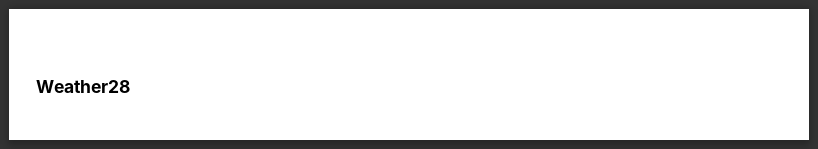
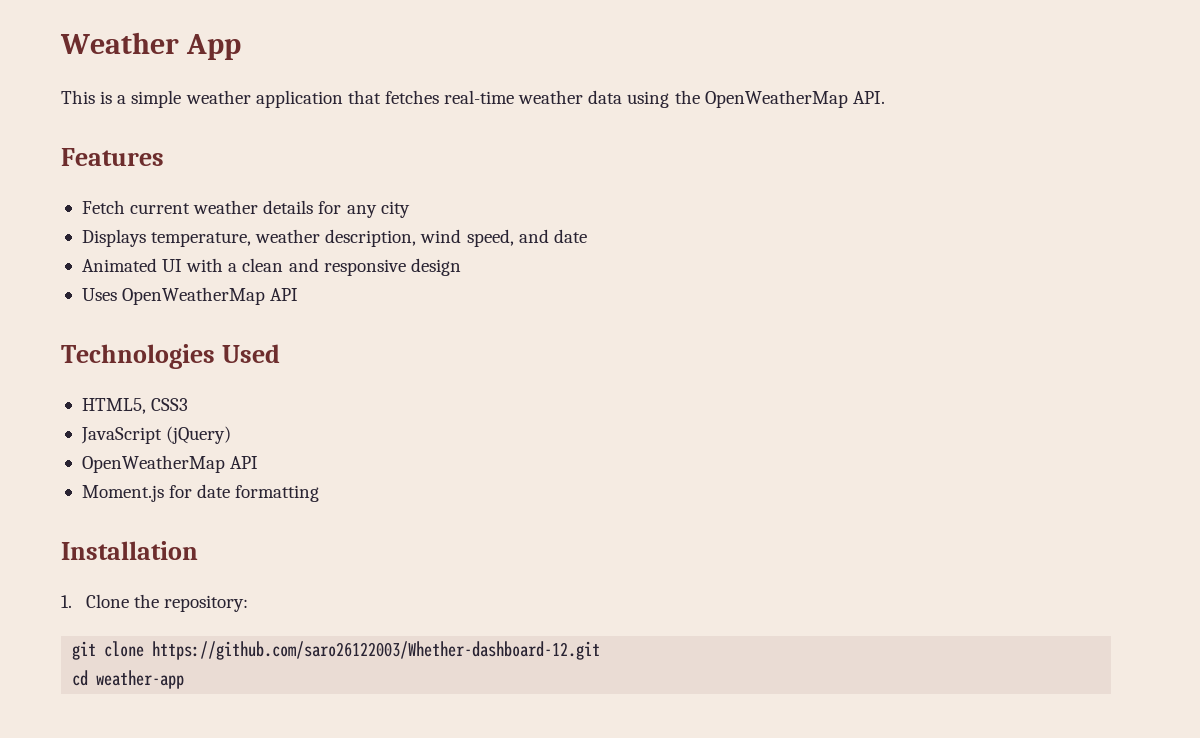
[36,80,130,93] Weather28 -> [60,32,241,60] [61,90,885,108] [61,148,164,166] [81,200,410,218] [81,229,587,247] [81,258,461,276] [81,287,299,305] [61,344,280,369] [81,398,189,414] [80,426,232,444] [81,455,259,473] [81,484,320,502] [61,541,198,560] [61,594,249,612] [72,641,601,660] [72,670,185,689] Weather App // This is a simple weather application that fetches real-time weather data using the OpenWeatherMap API. // Features // Fetch current weather details for any city // Displays temperature, weather description, wind speed, and date // Animated UI with a clean and responsive design // Uses OpenWeatherMap API // Technologies Used // HTML5, CSS3 // JavaScript (jQuery) // OpenWeatherMap API // Moment.js for date formatting // Installation // 1. Clone the repository: // git clone https://github.com/saro26122003/Whether-dashboard-12.git // cd weather-app

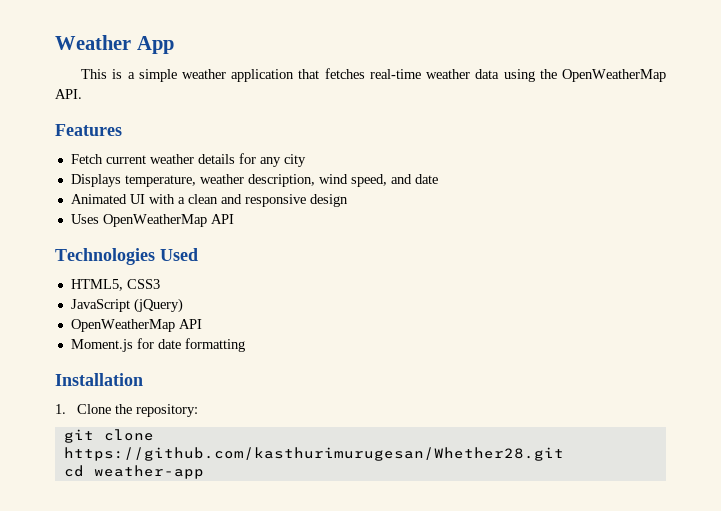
[152,641,601,660] https://github.com/saro26122003/Whether-dashboard-12.git -> [63,447,564,461] https://github.com/kasthurimurugesan/Whether28.git

